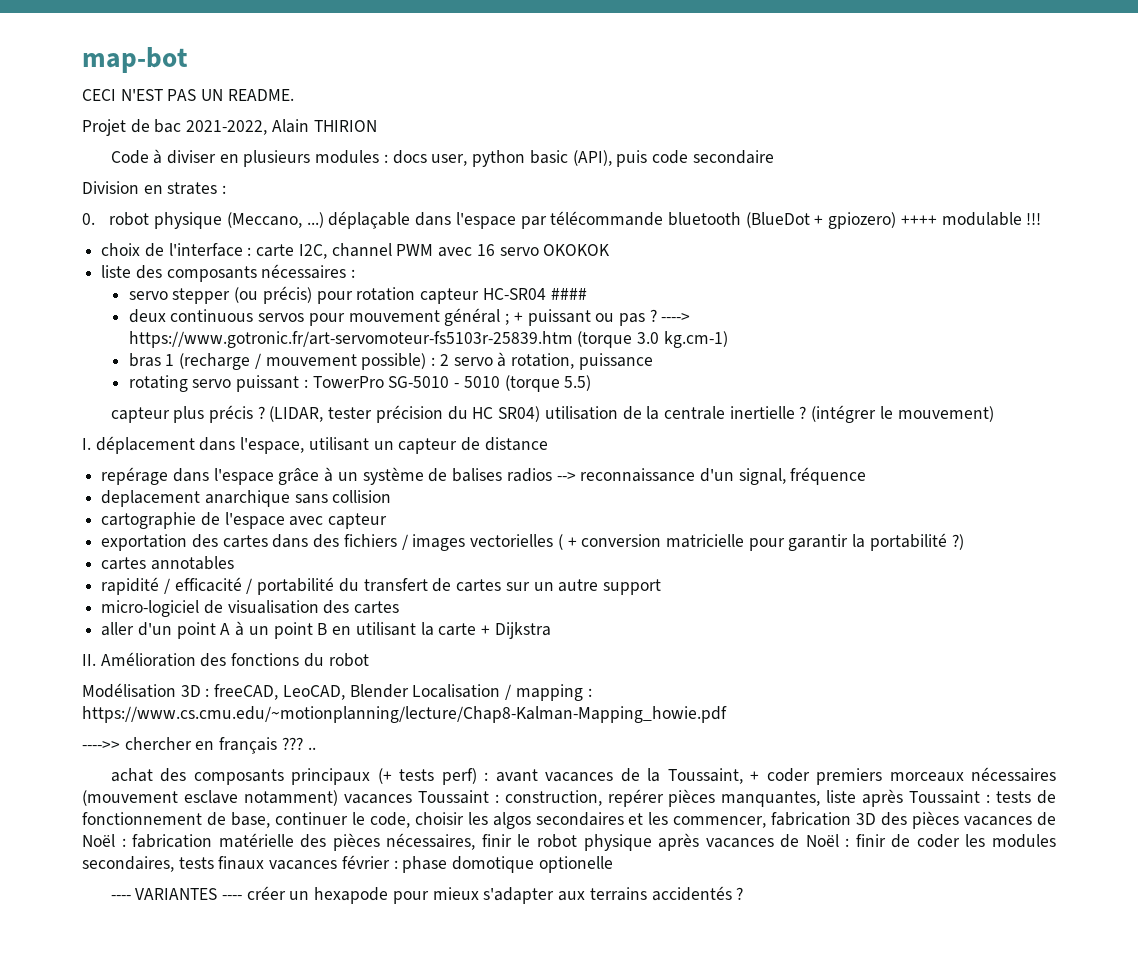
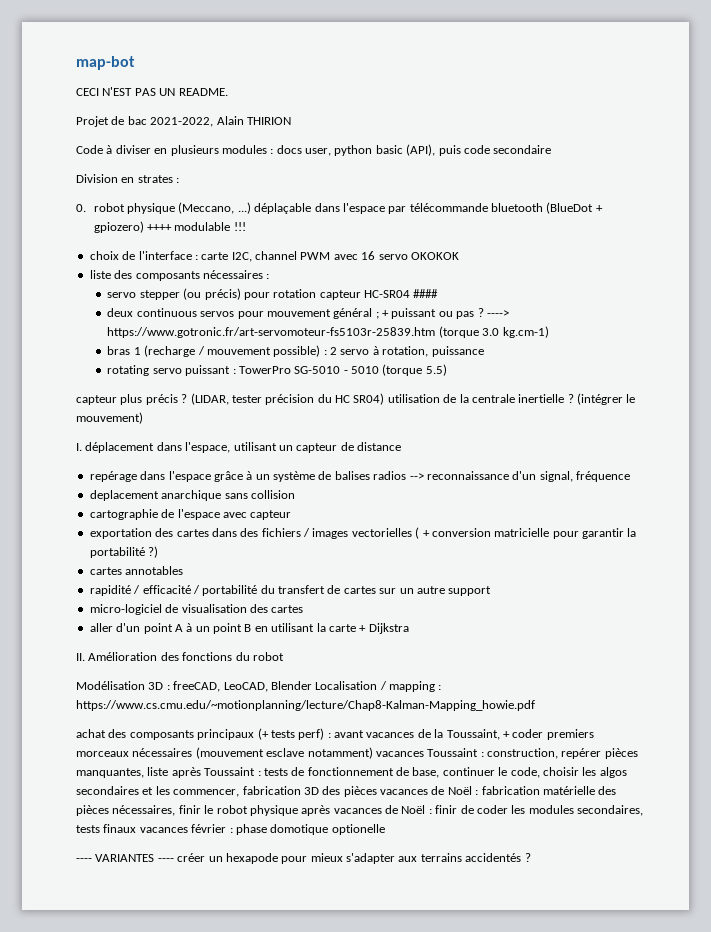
[82,737,316,754] // ---->> chercher en français ??? .. -> (535, 705) none

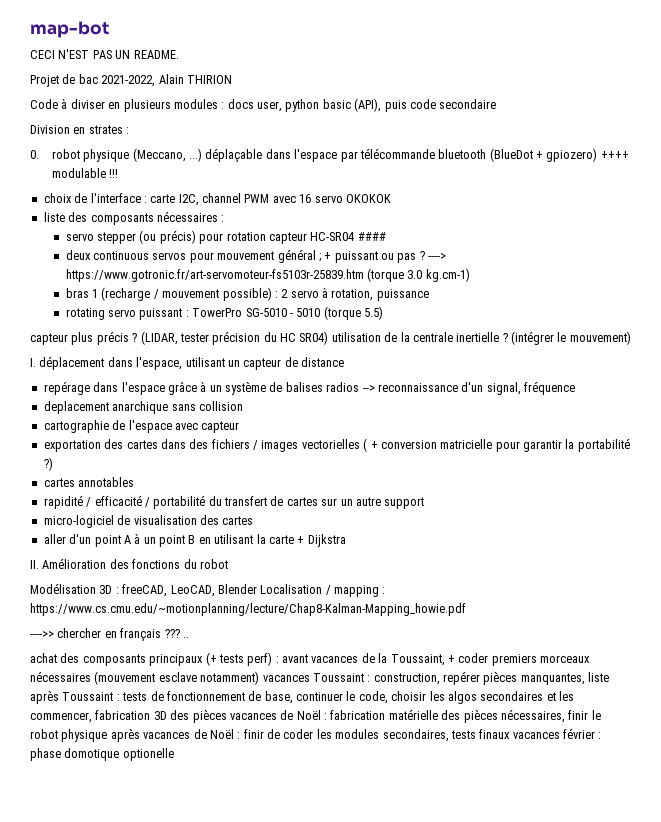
(535, 705) none -> [30,628,189,641] // ---->> chercher en français ??? ..
[76,853,531,864] // ---- VARIANTES ---- créer un hexapode pour mieux s'adapter aux terrains accidentés ? -> (174, 754) none

